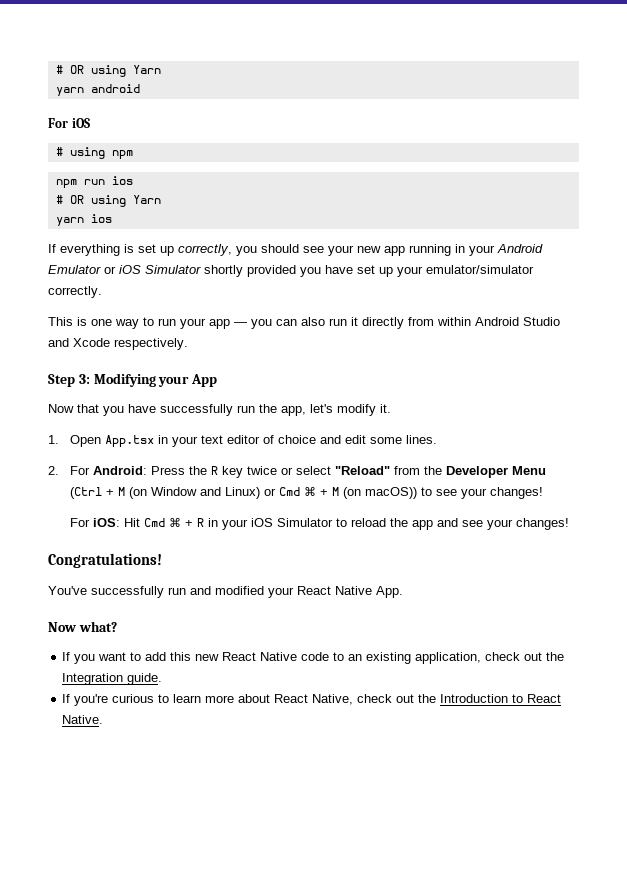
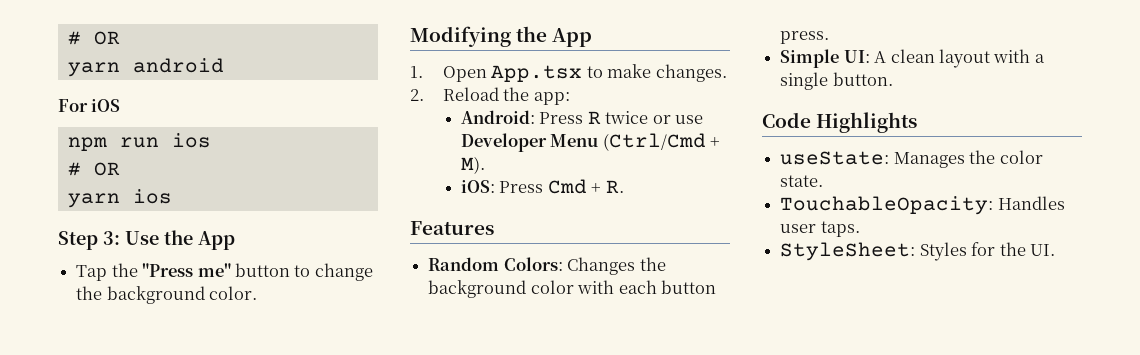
[55,65,161,77] # OR using Yarn -> [67,31,120,45] # OR
[55,147,133,159] // # using npm -> (121, 105) none
[90,195,161,207] using Yarn -> (120, 169) none
[48,244,543,256] [48,265,534,277] [48,286,102,298] [48,317,560,329] [48,338,188,350] // If everything is set up correctly, you should see your new app running in your Android Emulator or iOS Simulator shortly provided you have set up your emulator/simulator correctly. // This is one way to run your app — you can also run it directly from within Android Studio and Xcode respectively. -> (172, 196) none
[93,373,218,387] [48,404,391,416] [48,435,437,447] [48,466,546,478] [69,486,543,499] [69,517,569,530] [48,553,162,568] [48,586,403,598] [48,621,117,632] [62,652,565,664] [62,673,163,685] [62,694,562,706] [62,715,104,724] Modifying your App // Now that you have successfully run the app, let's modify it. // 1. Open App.tsx in your text editor of choice and edit some lines. // 2. For Android: Press the R key twice or select "Reload" from the Developer Menu (Ctrl + M (on Window and Linux) or Cmd ⌘ + M (on macOS)) to see your changes! // For iOS: Hit Cmd ⌘ + R in your iOS Simulator to reload the app and see your changes! // Congratulations! // You've successfully run and modified your React Native App. // Now what? // If you want to add this new React Native code to an existing application, check out the Integration guide. // If you're curious to learn more about React Native, check out the Introduction to React Native. -> [125,230,235,250] [76,263,373,281] [76,286,258,304] [410,26,593,47] [410,64,727,82] [410,87,570,105] [460,110,704,124] [460,133,721,152] [460,156,485,174] [460,179,624,194] [410,221,494,235] [428,257,666,275] [428,280,716,298] [780,31,830,44] [780,49,1045,68] [780,72,893,90] [762,112,918,133] [780,150,1043,168] [780,175,824,187] [780,196,1065,215] [780,221,860,237] [780,242,1055,261] Use the App // Tap the "Press me" button to change the background color. // Modifying the App // 1. Open App.tsx to make changes. // 2. Reload the app: // Android: Press R twice or use Developer Menu (Ctrl/Cmd + M). // iOS: Press Cmd + R. // Features // Random Colors: Changes the background color with each button press. // Simple UI: A clean layout with a single button. // Code Highlights // useState: Manages the color state. // TouchableOpacity: Handles user taps. // StyleSheet: Styles for the UI.

